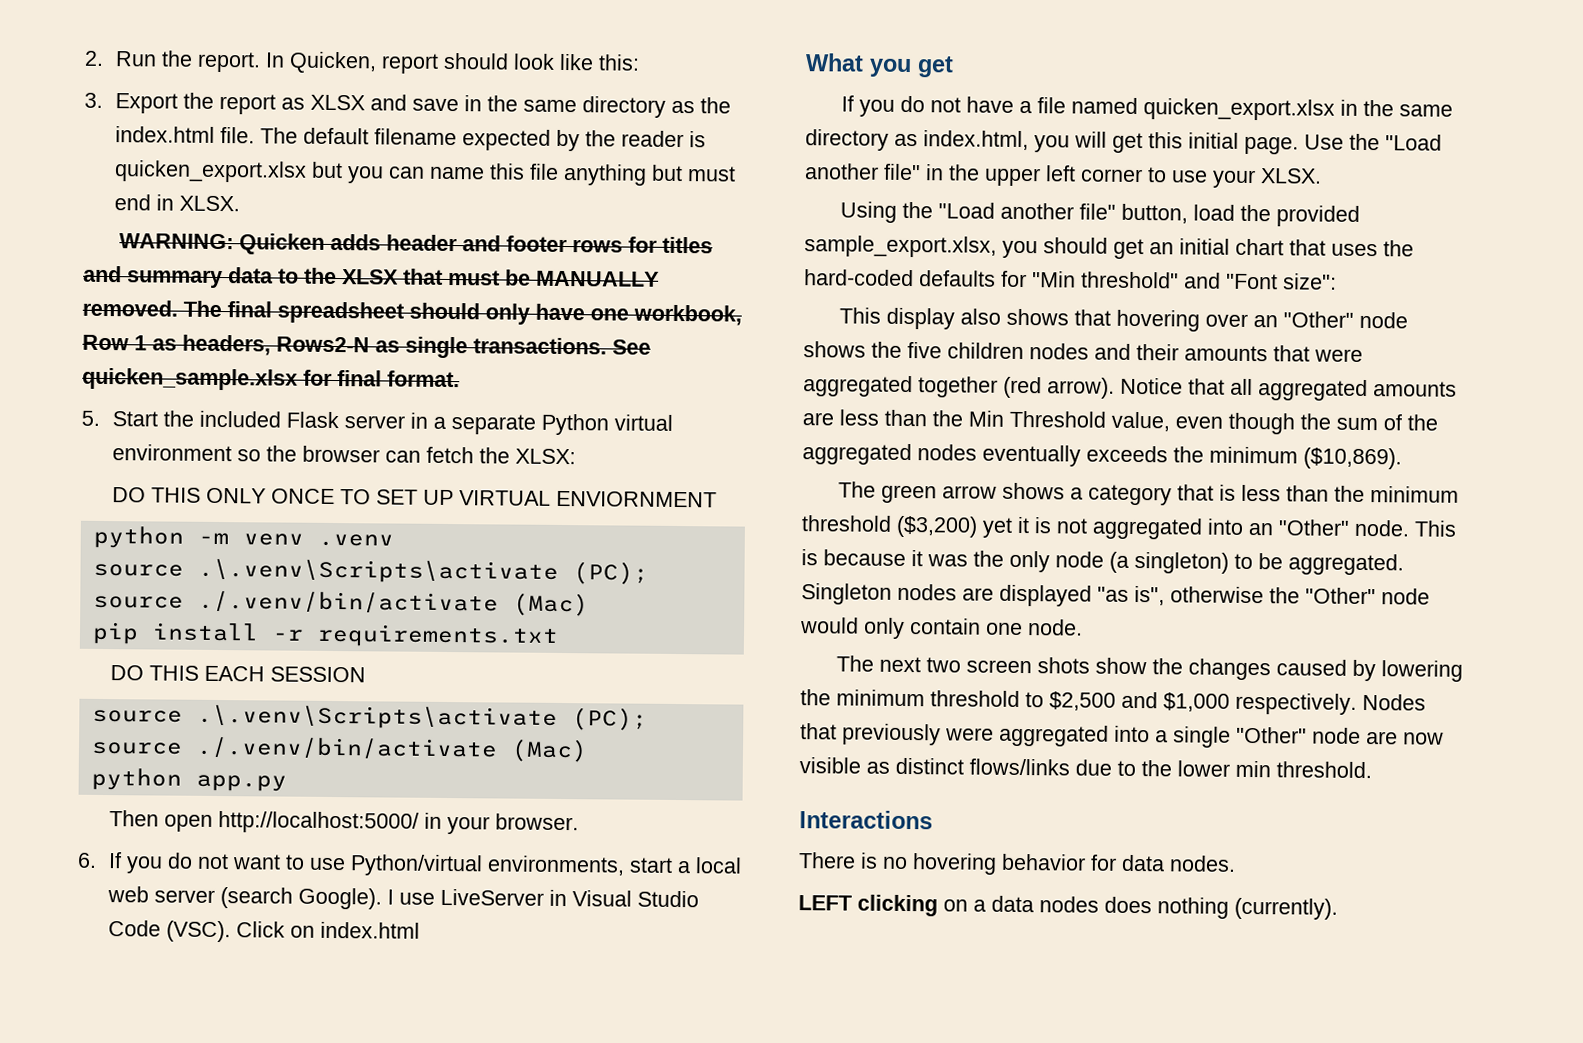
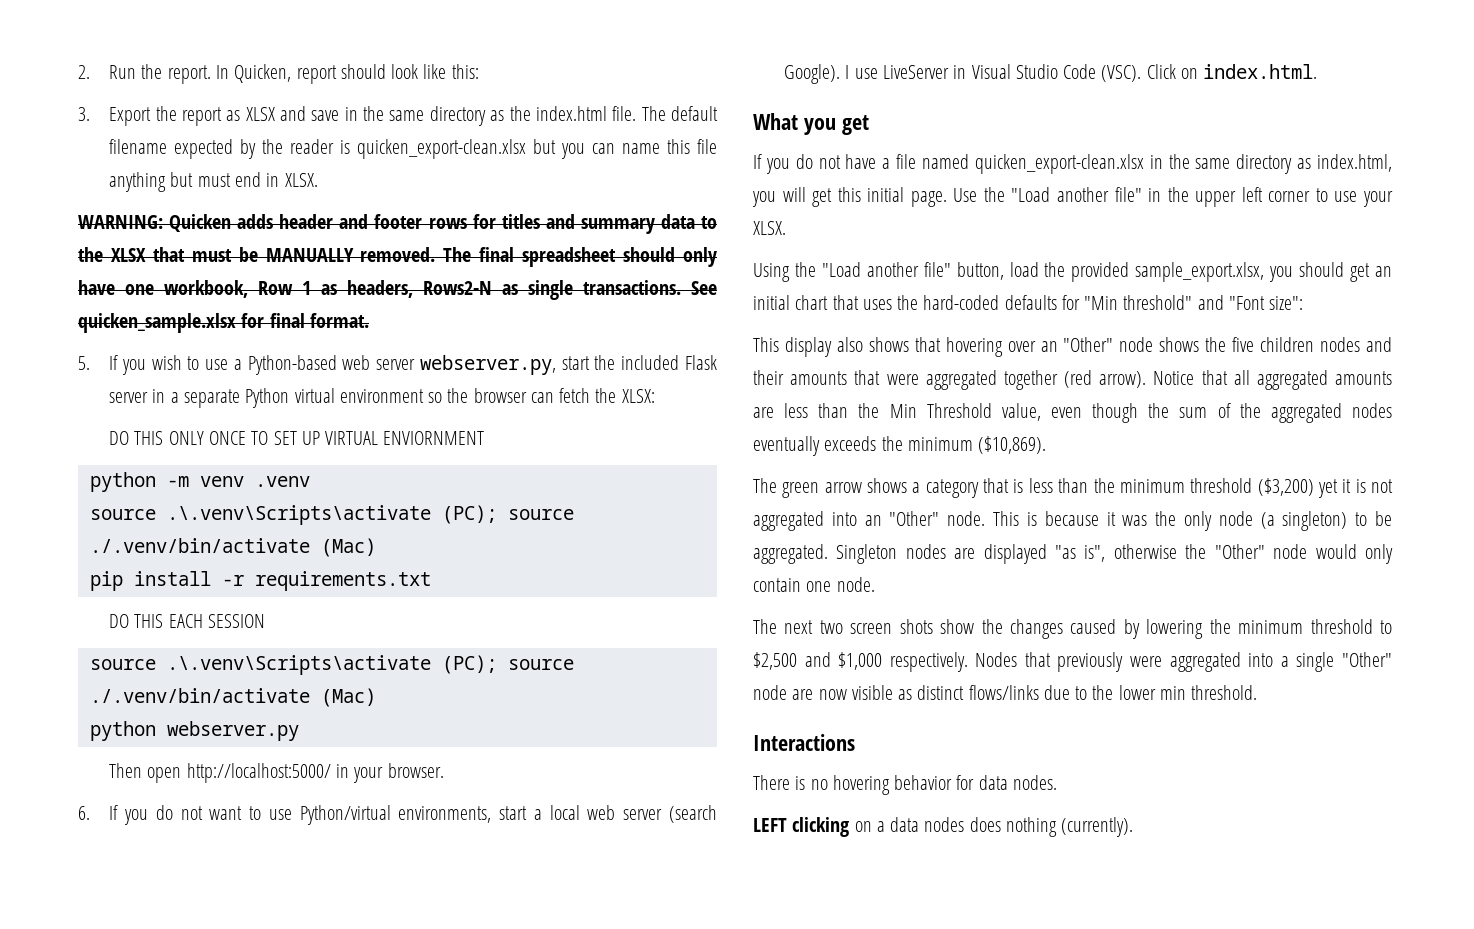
[114,160,308,183] quicken_export.xlsx -> [357,139,527,159] quicken_export-clean.xlsx
[112,411,159,427] Start -> [109,355,590,375] If you wish to use a Python-based web server webserver.py, start
[195,774,287,792] app.py -> [166,721,299,741] webserver.py
[320,921,421,939] index.html -> [1203,64,1318,79] index.html.
[1143,98,1336,121] quicken_export.xlsx -> [974,154,1144,174] quicken_export-clean.xlsx

